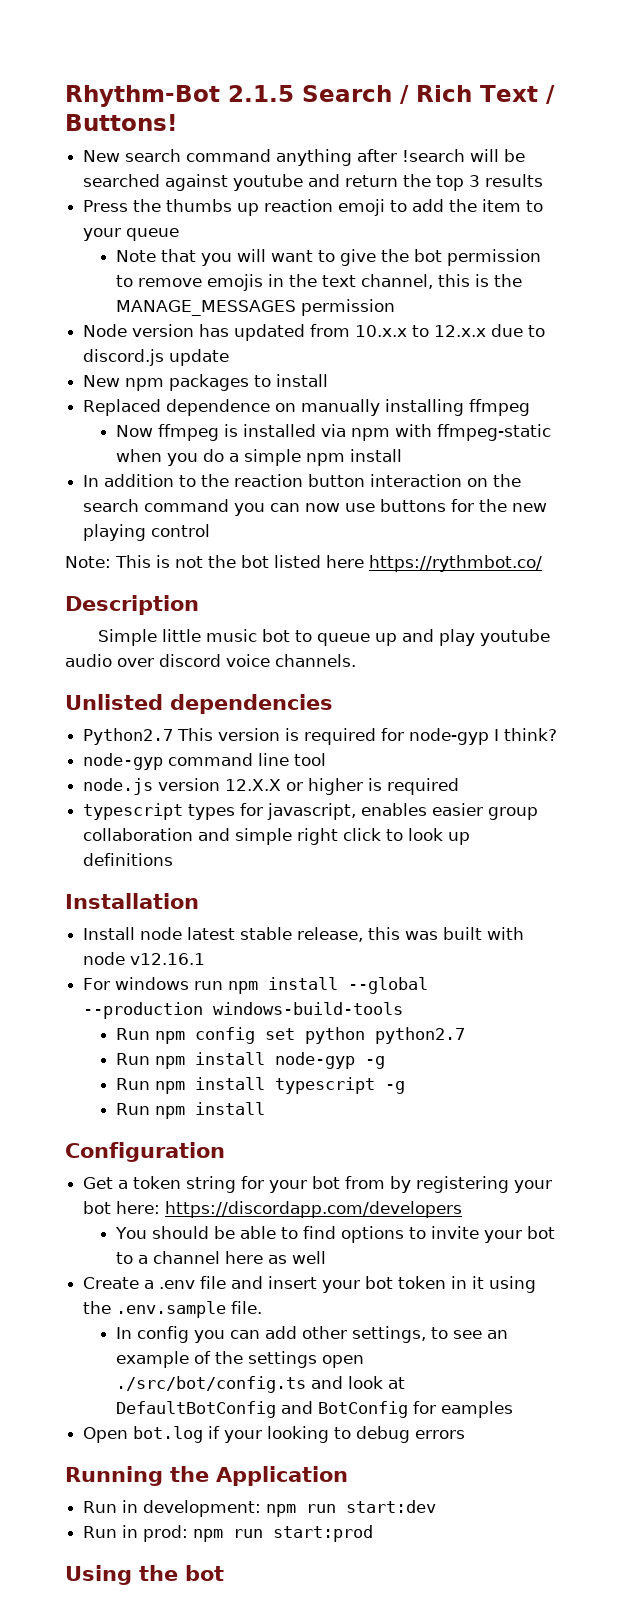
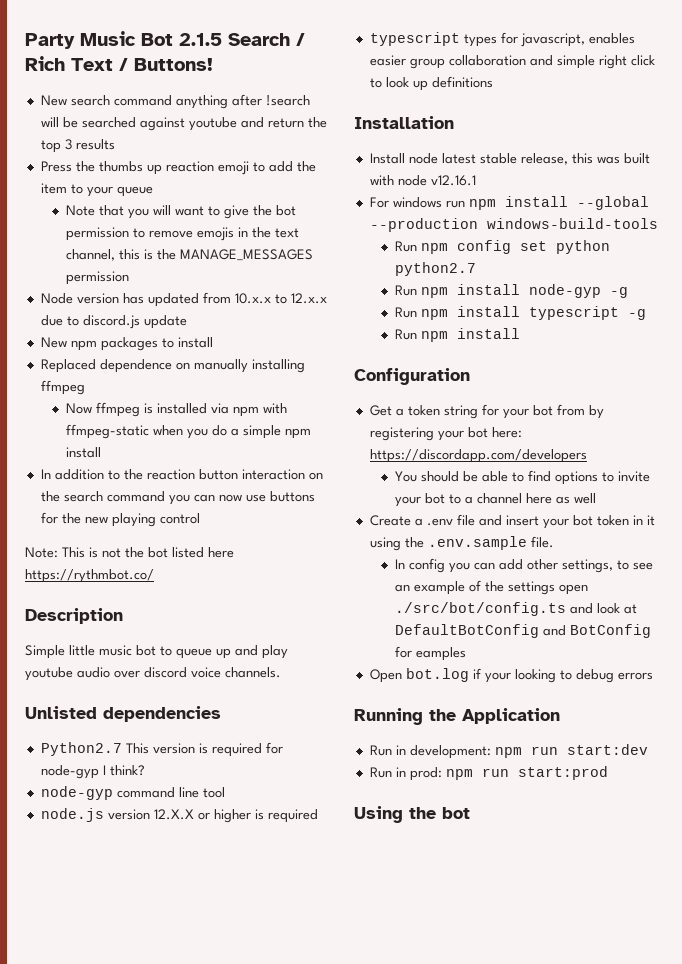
[65,85,220,107] Rhythm-Bot -> [25,31,173,49] Party Music Bot

